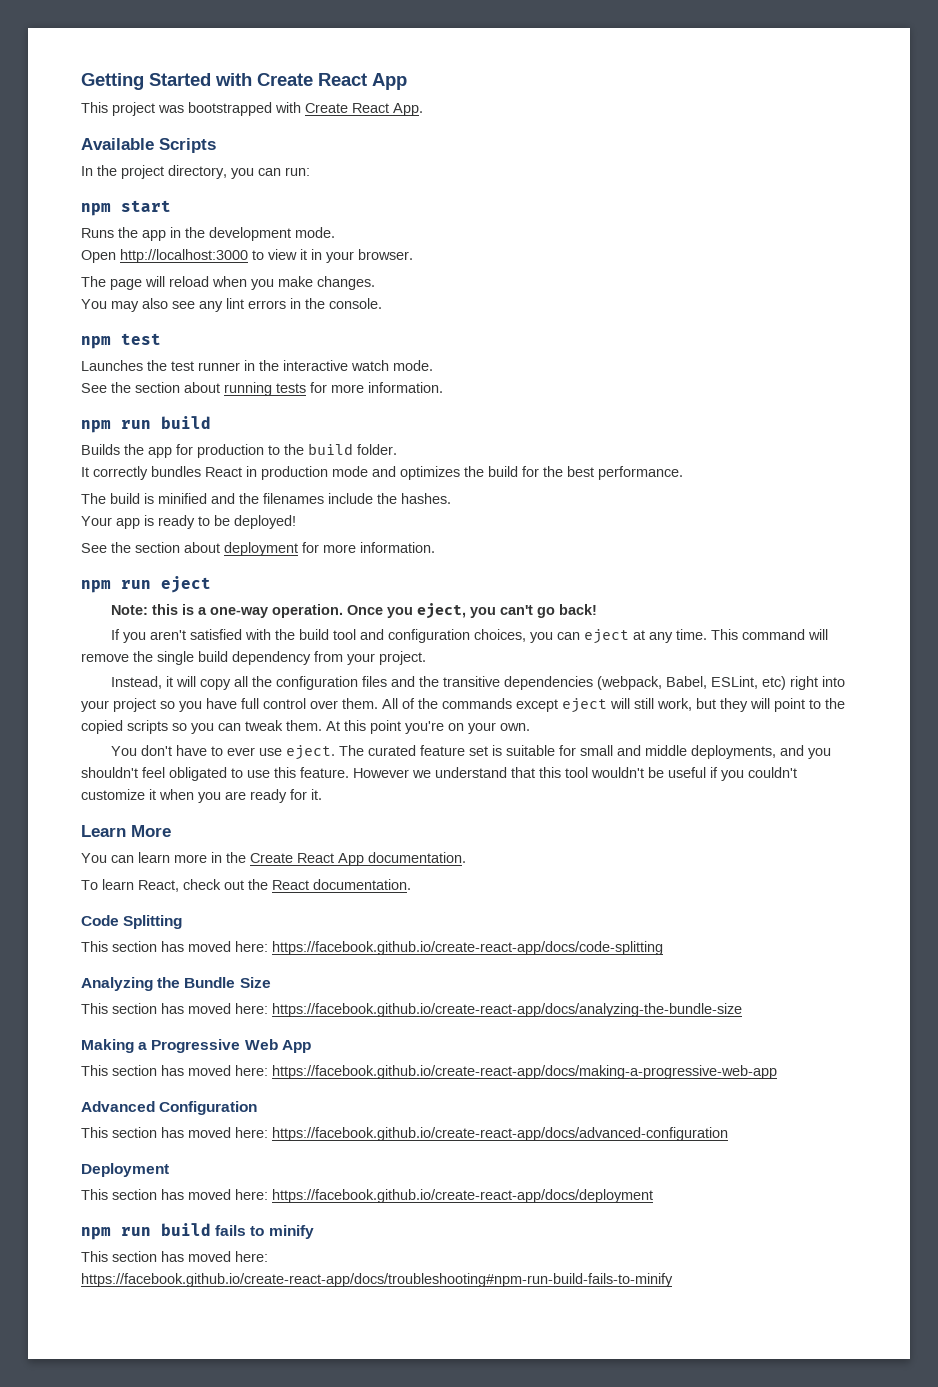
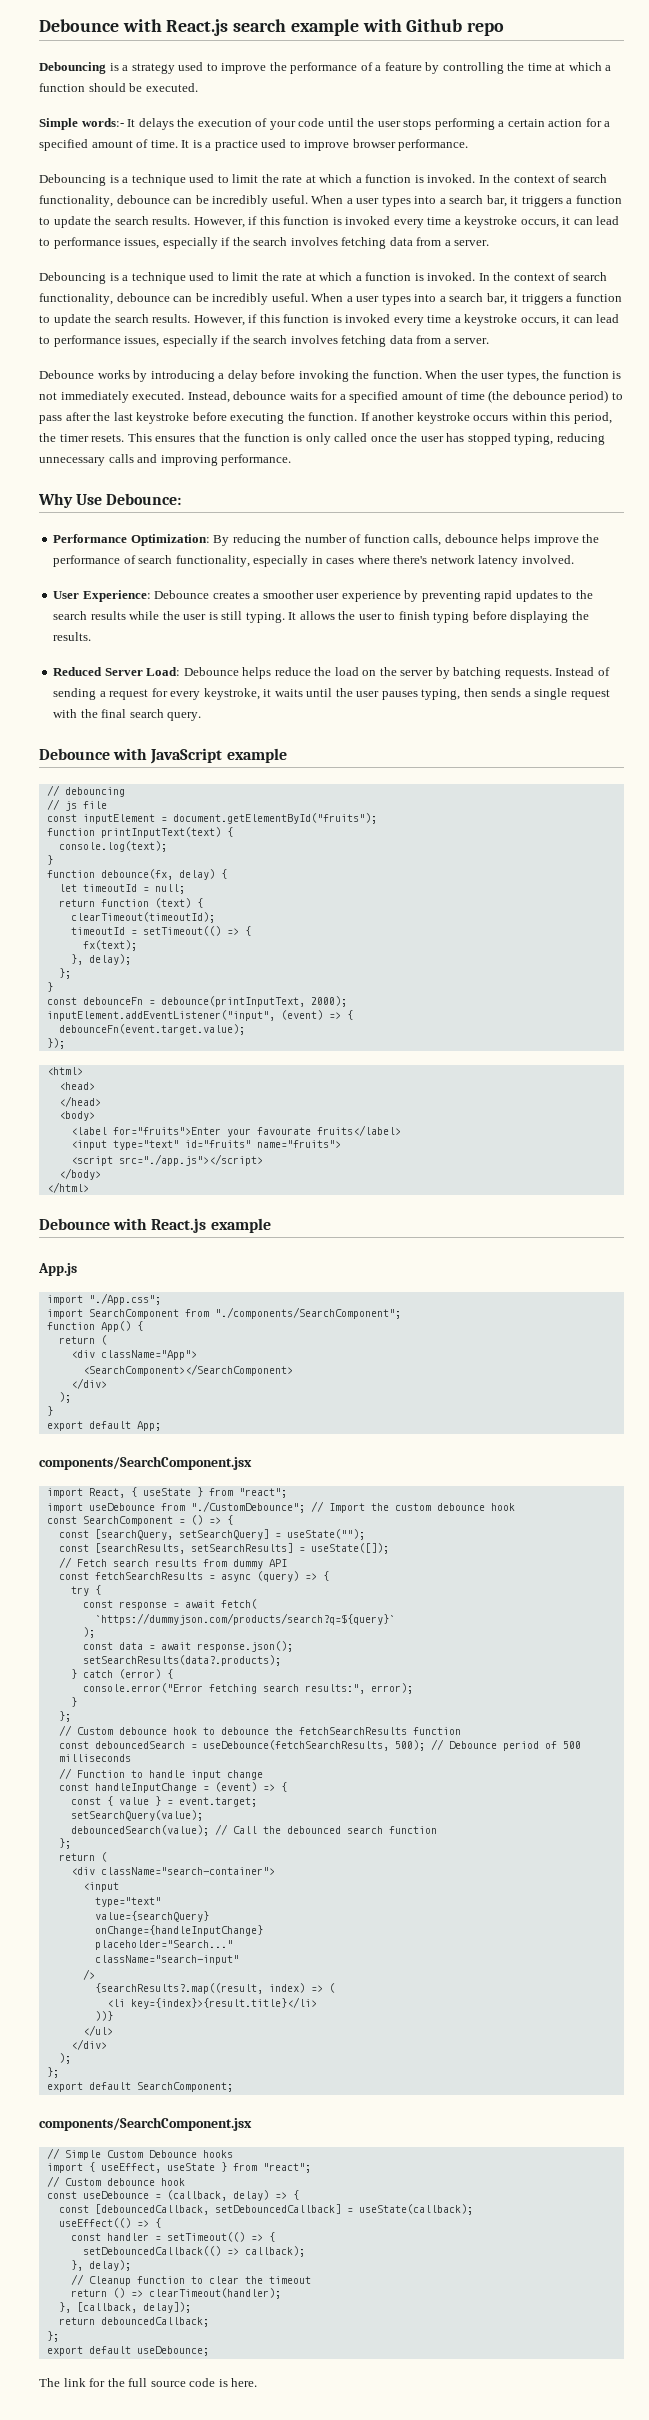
[81,73,407,90] [81,102,423,116] [81,138,216,153] [81,165,310,179] [81,200,171,216] [81,227,335,241] [81,249,413,263] [81,276,375,290] [81,298,382,312] [81,333,161,349] [81,360,433,371] [81,382,443,396] [81,416,211,433] [81,443,397,458] [81,466,683,480] [81,493,451,504] [81,515,296,529] [81,542,435,556] [81,576,211,593] [111,603,598,619] [111,629,829,644] [81,651,426,665] [111,676,846,690] [81,698,845,713] [81,720,530,734] [111,745,832,760] [81,767,797,781] [81,789,322,803] [81,825,171,837] [81,852,466,866] [81,879,411,892] [81,915,183,929] [81,941,663,955] [81,977,271,991] [81,1003,742,1017] [81,1039,311,1053] [81,1065,777,1079] [81,1101,258,1115] [81,1127,728,1141] [81,1163,169,1177] [81,1189,653,1203] [81,1223,314,1240] [81,1251,268,1262] [81,1273,673,1287] Getting Started with Create React App // This project was bootstrapped with Create React App. // Available Scripts // In the project directory, you can run: // npm start // Runs the app in the development mode. // Open http://localhost:3000 to view it in your browser. // The page will reload when you make changes. // You may also see any lint errors in the console. // npm test // Launches the test runner in the interactive watch mode. // See the section about running tests for more information. // npm run build // Builds the app for production to the build folder. // It correctly bundles React in production mode and optimizes the build for the best performance. // The build is minified and the filenames include the hashes. // Your app is ready to be deployed! // See the section about deployment for more information. // npm run eject // Note: this is a one-way operation. Once you eject, you can't go back! // If you aren't satisfied with the build tool and configuration choices, you can eject at any time. This command will remove the single build dependency from your project. // Instead, it will copy all the configuration files and the transitive dependencies (webpack, Babel, ESLint, etc) right into your project so you have full control over them. All of the commands except eject will still work, but they will point to the copied scripts so you can tweak them. At this point you're on your own. // You don't have to ever use eject. The curated feature set is suitable for small and middle deployments, and you shouldn't feel obligated to use this feature. However we understand that this tool wouldn't be useful if you couldn't customize it when you are ready for it. // Learn More // You can learn more in the Create React App documentation. // To learn React, check out the React documentation. // Code Splitting // This section has moved here: https://facebook.github.io/create-react-app/docs/code-splitting // Analyzing the Bundle Size // This section has moved here: https://facebook.github.io/create-react-app/docs/analyzing-the-bundle-size // Making a Progressive Web App // This section has moved here: https://facebook.github.io/create-react-app/docs/making-a-progressive-web-app // Advanced Configuration // This section has moved here: https://facebook.github.io/create-react-app/docs/advanced-configuration // Deployment // This section has moved here: https://facebook.github.io/create-react-app/docs/deployment // npm run build fails to minify // This section has moved here: https://facebook.github.io/create-react-app/docs/troubleshooting#npm-run-build-fails-to-minify -> [39,19,505,36] [39,62,612,74] [39,83,198,92] [39,118,611,130] [39,139,469,151] [39,174,607,186] [39,195,622,207] [39,216,620,228] [39,237,490,249] [39,272,607,284] [39,293,622,305] [39,314,620,326] [39,335,490,347] [39,370,622,382] [39,390,623,403] [39,412,612,424] [39,433,605,445] [39,454,292,466] [38,493,182,508] [53,534,600,546] [53,555,574,567] [53,590,593,602] [53,611,589,623] [53,632,92,641] [53,667,610,679] [53,688,610,700] [53,709,202,721] [39,748,287,764] [46,785,125,797] [46,799,107,811] [46,813,377,824] [46,827,233,838] [58,841,167,852] [46,855,53,865] [46,869,227,880] [58,884,185,894] [58,898,203,908] [70,912,215,923] [70,926,251,936] [82,940,137,951] [70,954,131,965] [58,968,71,979] [46,982,53,992] [46,996,347,1007] [46,1010,353,1021] [58,1024,245,1035] [46,1038,65,1049] [46,1067,83,1075] [58,1082,95,1090] [58,1096,101,1107] [58,1111,95,1121] [70,1125,401,1137] [70,1140,341,1150] [70,1154,263,1166] [58,1168,101,1180] [46,1182,89,1193] [39,1218,271,1233] [38,1263,77,1276] [46,1293,161,1305] [46,1307,401,1319] [46,1321,143,1332] [58,1335,107,1345] [70,1350,197,1360] [82,1364,293,1376] [70,1378,107,1389] [58,1392,71,1403] [46,1406,53,1416] [46,1421,161,1431] [39,1456,252,1470] [46,1487,287,1498] [46,1501,515,1513] [46,1515,233,1526] [58,1529,365,1540] [58,1543,389,1554] [58,1557,287,1569] [58,1571,329,1582] [70,1585,101,1596] [82,1599,257,1610] [94,1613,395,1625] [82,1627,95,1638] [82,1641,293,1652] [82,1655,281,1666] [70,1669,173,1679] [82,1683,413,1694] [70,1697,77,1707] [58,1711,71,1722] [58,1725,461,1736] [58,1739,581,1751] [58,1754,131,1762] [58,1768,263,1780] [58,1782,287,1793] [70,1796,257,1807] [70,1810,203,1821] [70,1824,437,1836] [58,1838,71,1849] [58,1852,107,1862] [70,1867,275,1875] [82,1882,119,1892] [94,1897,161,1907] [94,1911,209,1922] [94,1925,263,1936] [94,1940,233,1950] [94,1955,239,1965] [82,1969,95,1980] [94,1983,335,1994] [106,1997,317,2009] [94,2011,113,2021] [82,2025,113,2036] [70,2039,107,2050] [58,2053,71,2064] [46,2067,59,2078] [46,2082,233,2092] [39,2117,252,2131] [46,2148,233,2160] [46,2162,311,2173] [46,2176,185,2187] [46,2190,299,2201] [58,2204,473,2215] [58,2218,161,2228] [70,2232,275,2242] [82,2246,305,2257] [70,2260,131,2271] [70,2274,311,2286] [70,2288,281,2299] [58,2302,191,2313] [58,2317,209,2327] [46,2331,59,2342] [46,2346,209,2356] [39,2378,258,2387] Debounce with React.js search example with Github repo // Debouncing is a strategy used to improve the performance of a feature by controlling the time at which a function should be executed. // Simple words:- It delays the execution of your code until the user stops performing a certain action for a specified amount of time. It is a practice used to improve browser performance. // Debouncing is a technique used to limit the rate at which a function is invoked. In the context of search functionality, debounce can be incredibly useful. When a user types into a search bar, it triggers a function to update the search results. However, if this function is invoked every time a keystroke occurs, it can lead to performance issues, especially if the search involves fetching data from a server. // Debouncing is a technique used to limit the rate at which a function is invoked. In the context of search functionality, debounce can be incredibly useful. When a user types into a search bar, it triggers a function to update the search results. However, if this function is invoked every time a keystroke occurs, it can lead to performance issues, especially if the search involves fetching data from a server. // Debounce works by introducing a delay before invoking the function. When the user types, the function is not immediately executed. Instead, debounce waits for a specified amount of time (the debounce period) to pass after the last keystroke before executing the function. If another keystroke occurs within this period, the timer resets. This ensures that the function is only called once the user has stopped typing, reducing unnecessary calls and improving performance. // Why Use Debounce: // Performance Optimization: By reducing the number of function calls, debounce helps improve the performance of search functionality, especially in cases where there's network latency involved. // User Experience: Debounce creates a smoother user experience by preventing rapid updates to the search results while the user is still typing. It allows the user to finish typing before displaying the results. // Reduced Server Load: Debounce helps reduce the load on the server by batching requests. Instead of sending a request for every keystroke, it waits until the user pauses typing, then sends a single request with the final search query. // Debounce with JavaScript example // // debouncing // // js file // const inputElement = document.getElementById("fruits"); // function printInputText(text) { // console.log(text); // } // function debounce(fx, delay) { // let timeoutId = null; // return function (text) { // clearTimeout(timeoutId); // timeoutId = setTimeout(() => { // fx(text); // }, delay); // }; // } // const debounceFn = debounce(printInputText, 2000); // inputElement.addEventListener("input", (event) => { // debounceFn(event.target.value); // }); // <html> // <head> // </head> // <body> // <label for="fruits">Enter your favourate fruits</label> // <input type="text" id="fruits" name="fruits"> // <script src="./app.js"></script> // </body> // </html> // Debounce with React.js example // App.js // import "./App.css"; // import SearchComponent from "./components/SearchComponent"; // function App() { // return ( // <div className="App"> // <SearchComponent></SearchComponent> // </div> // ); // } // export default App; // components/SearchComponent.jsx // import React, { useState } from "react"; // import useDebounce from "./CustomDebounce"; // Import the custom debounce hook // const SearchComponent = () => { // const [searchQuery, setSearchQuery] = useState(""); // const [searchResults, setSearchResults] = useState([]); // // Fetch search results from dummy API // const fetchSearchResults = async (query) => { // try { // const response = await fetch( // `https://dummyjson.com/products/search?q=${query}` // ); // const data = await response.json(); // setSearchResults(data?.products); // } catch (error) { // console.error("Error fetching search results:", error); // } // }; // // Custom debounce hook to debounce the fetchSearchResults function // const debouncedSearch = useDebounce(fetchSearchResults, 500); // Debounce period of 500 milliseconds // // Function to handle input change // const handleInputChange = (event) => { // const { value } = event.target; // setSearchQuery(value); // debouncedSearch(value); // Call the debounced search function // }; // return ( // <div className="search-container"> // <input // type="text" // value={searchQuery} // onChange={handleInputChange} // placeholder="Search..." // className="search-input" // /> // {searchResults?.map((result, index) => ( // <li key={index}>{result.title}</li> // ))} // </ul> // </div> // ); // }; // export default SearchComponent; // components/SearchComponent.jsx // // Simple Custom Debounce hooks // import { useEffect, useState } from "react"; // // Custom debounce hook // const useDebounce = (callback, delay) => { // const [debouncedCallback, setDebouncedCallback] = useState(callback); // useEffect(() => { // const handler = setTimeout(() => { // setDebouncedCallback(() => callback); // }, delay); // // Cleanup function to clear the timeout // return () => clearTimeout(handler); // }, [callback, delay]); // return debouncedCallback; // }; // export default useDebounce; // The link for the full source code is here.

